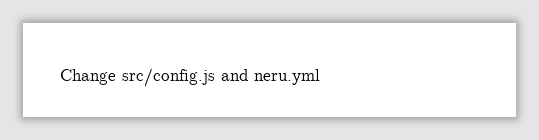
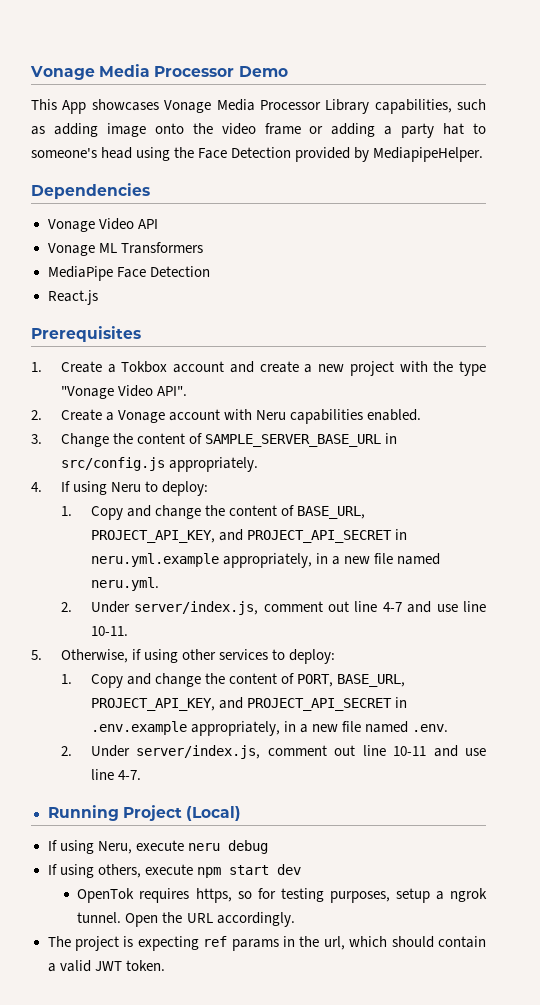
[60,68,320,87] Change src/config.js and neru.yml -> [30,64,288,80] [31,99,486,114] [31,123,487,138] [31,147,484,162] [31,183,150,199] [47,218,158,232] [47,242,203,256] [47,266,210,281] [47,290,98,305] [31,326,141,342] [31,361,486,376] [60,385,187,399] [31,409,422,424] [31,433,398,447] [60,457,258,472] [31,481,209,496] [60,505,366,520] [90,529,407,543] [90,553,441,568] [90,577,159,591] [60,601,487,615] [90,626,128,636] [31,649,336,664] [60,673,406,688] [90,697,407,711] [90,721,449,736] [60,745,486,759] [90,769,141,780] [47,805,241,821] [47,840,268,854] [47,864,301,878] [77,888,488,903] [77,912,295,927] [47,936,487,951] [47,960,165,972] Vonage Media Processor Demo // This App showcases Vonage Media Processor Library capabilities, such as adding image onto the video frame or adding a party hat to someone's head using the Face Detection provided by MediapipeHelper. // Dependencies // Vonage Video API // Vonage ML Transformers // MediaPipe Face Detection // React.js // Prerequisites // 1. Create a Tokbox account and create a new project with the type "Vonage Video API". // 2. Create a Vonage account with Neru capabilities enabled. // 3. Change the content of SAMPLE_SERVER_BASE_URL in src/config.js appropriately. // 4. If using Neru to deploy: // 1. Copy and change the content of BASE_URL, PROJECT_API_KEY, and PROJECT_API_SECRET in neru.yml.example appropriately, in a new file named neru.yml. // 2. Under server/index.js, comment out line 4-7 and use line 10-11. // 5. Otherwise, if using other services to deploy: // 1. Copy and change the content of PORT, BASE_URL, PROJECT_API_KEY, and PROJECT_API_SECRET in .env.example appropriately, in a new file named .env. // 2. Under server/index.js, comment out line 10-11 and use line 4-7. // Running Project (Local) // If using Neru, execute neru debug // If using others, execute npm start dev // OpenTok requires https, so for testing purposes, setup a ngrok tunnel. Open the URL accordingly. // The project is expecting ref params in the url, which should contain a valid JWT token.

